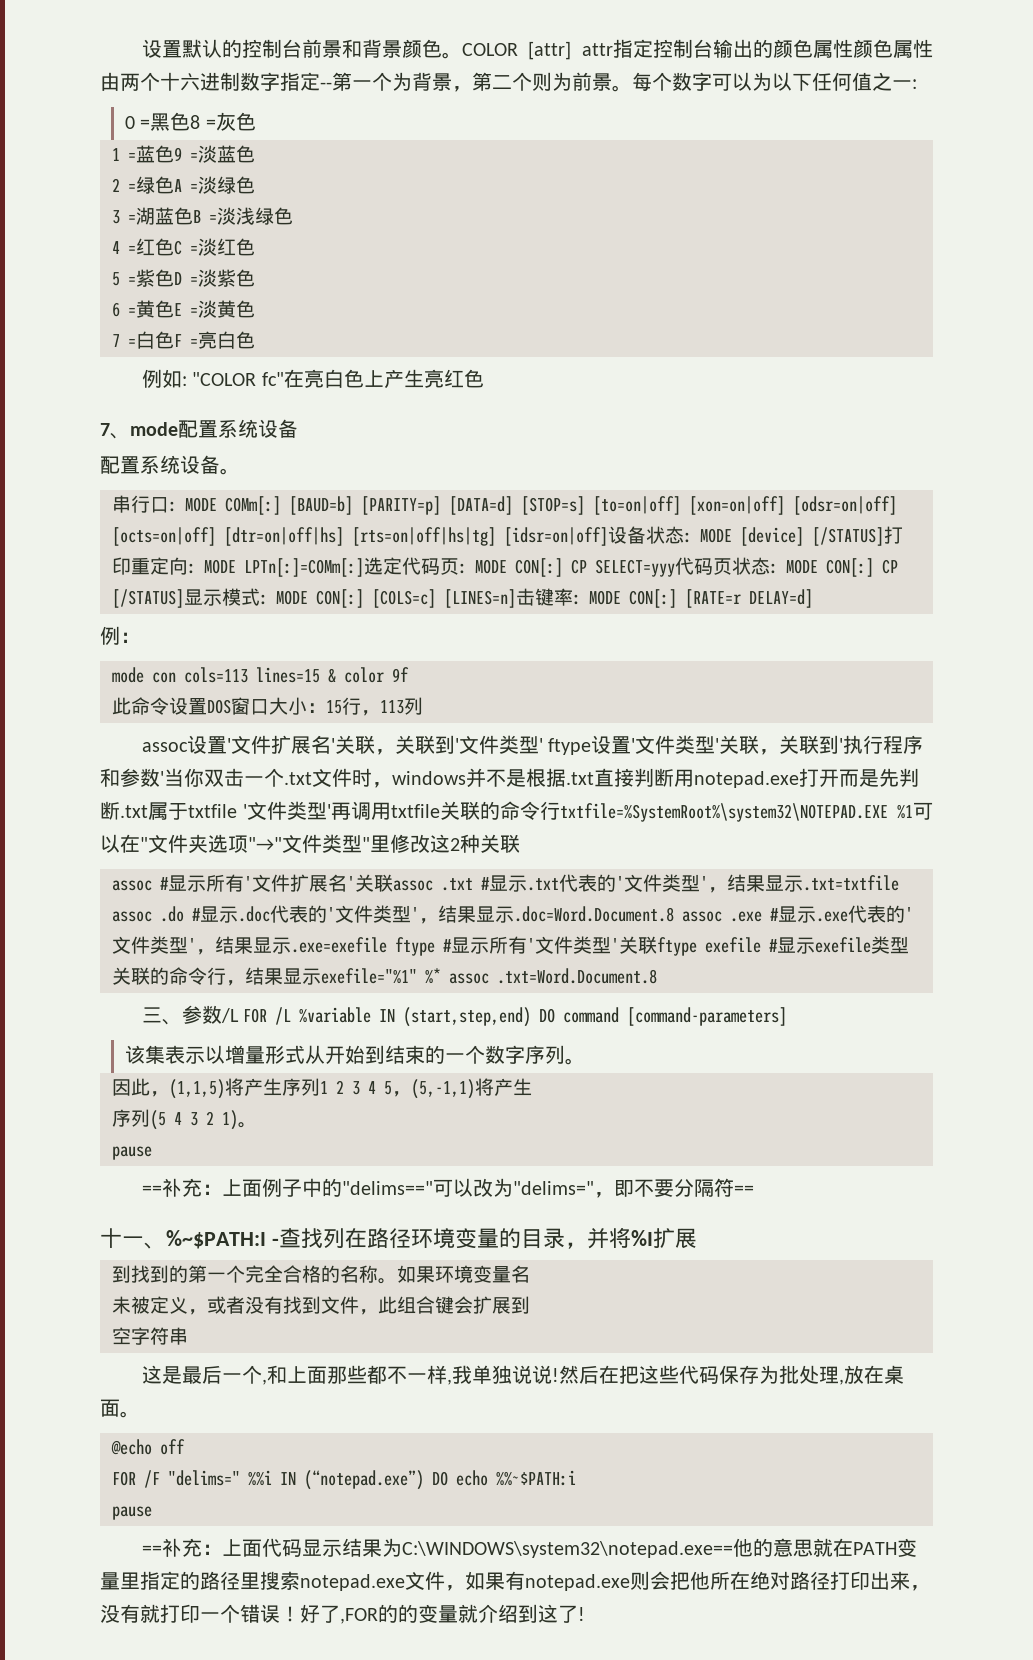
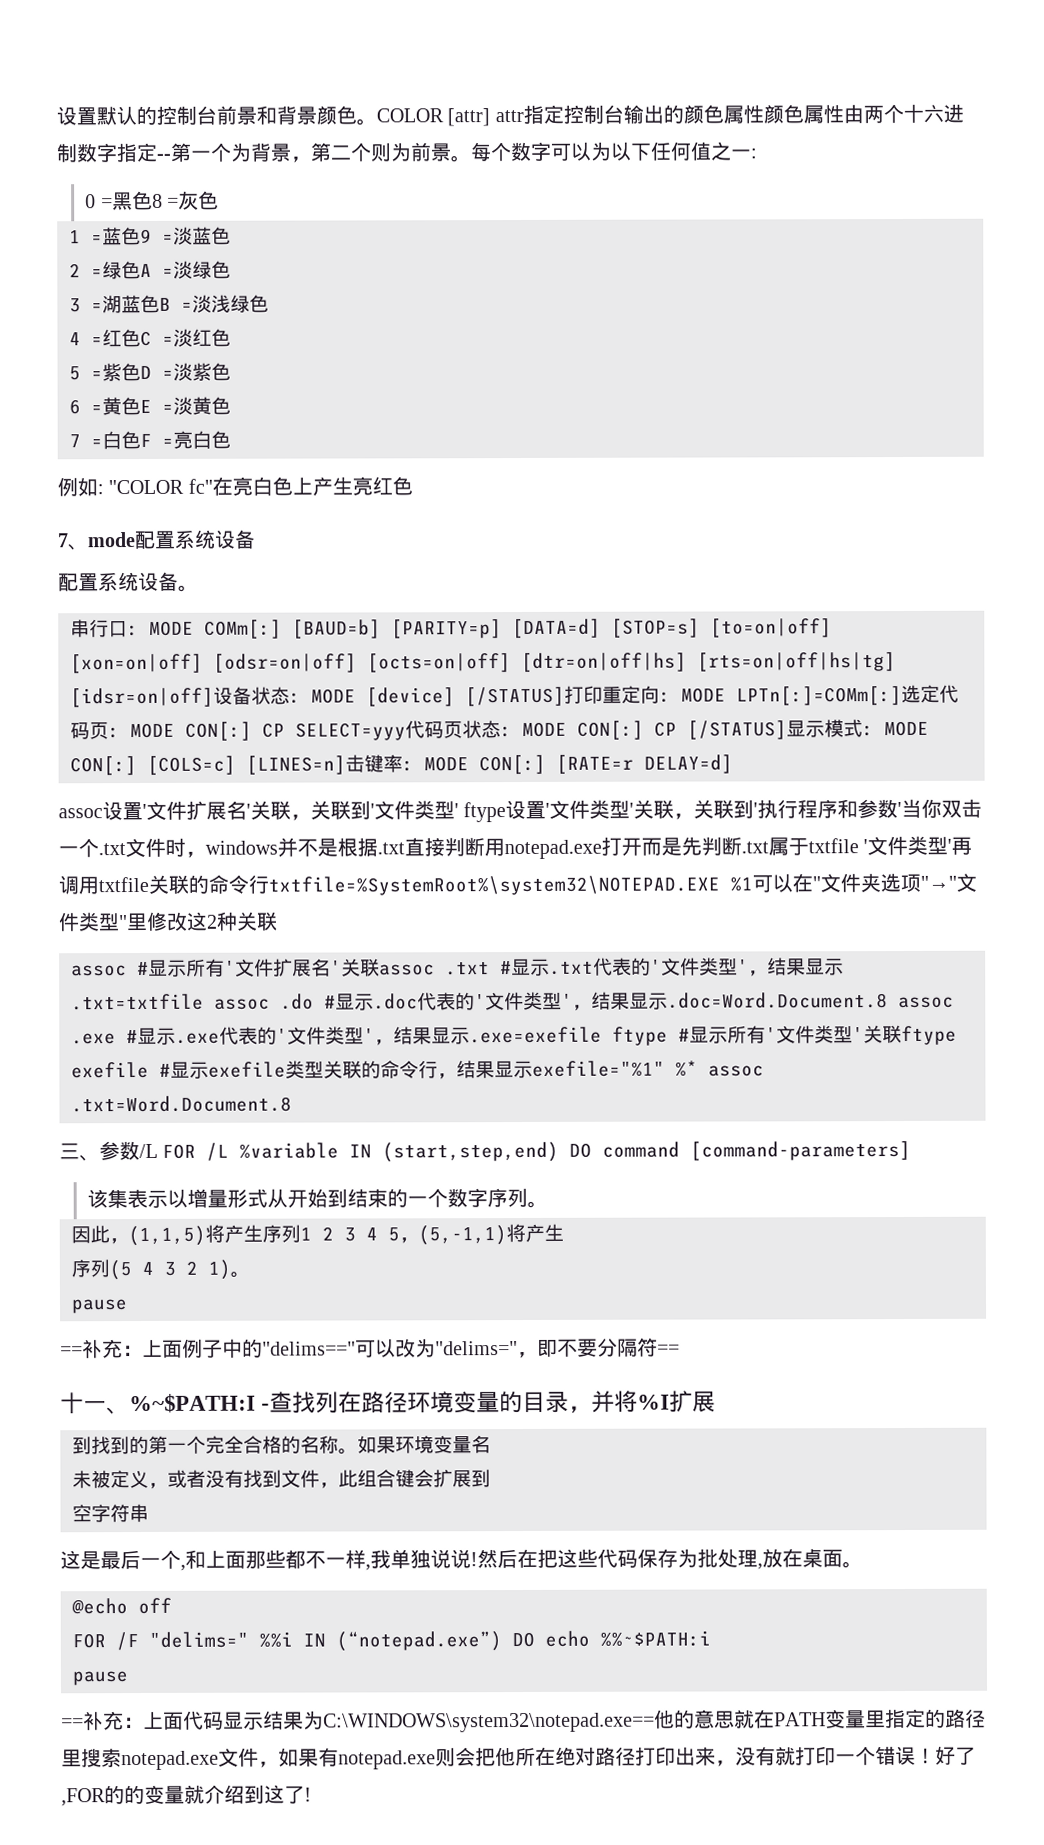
[100,626,140,645] [112,667,409,683] [112,697,423,716] // 例： // mode con cols=113 lines=15 & color 9f // 此命令设置DOS窗口大小：15行，113列 -> (733, 764) none

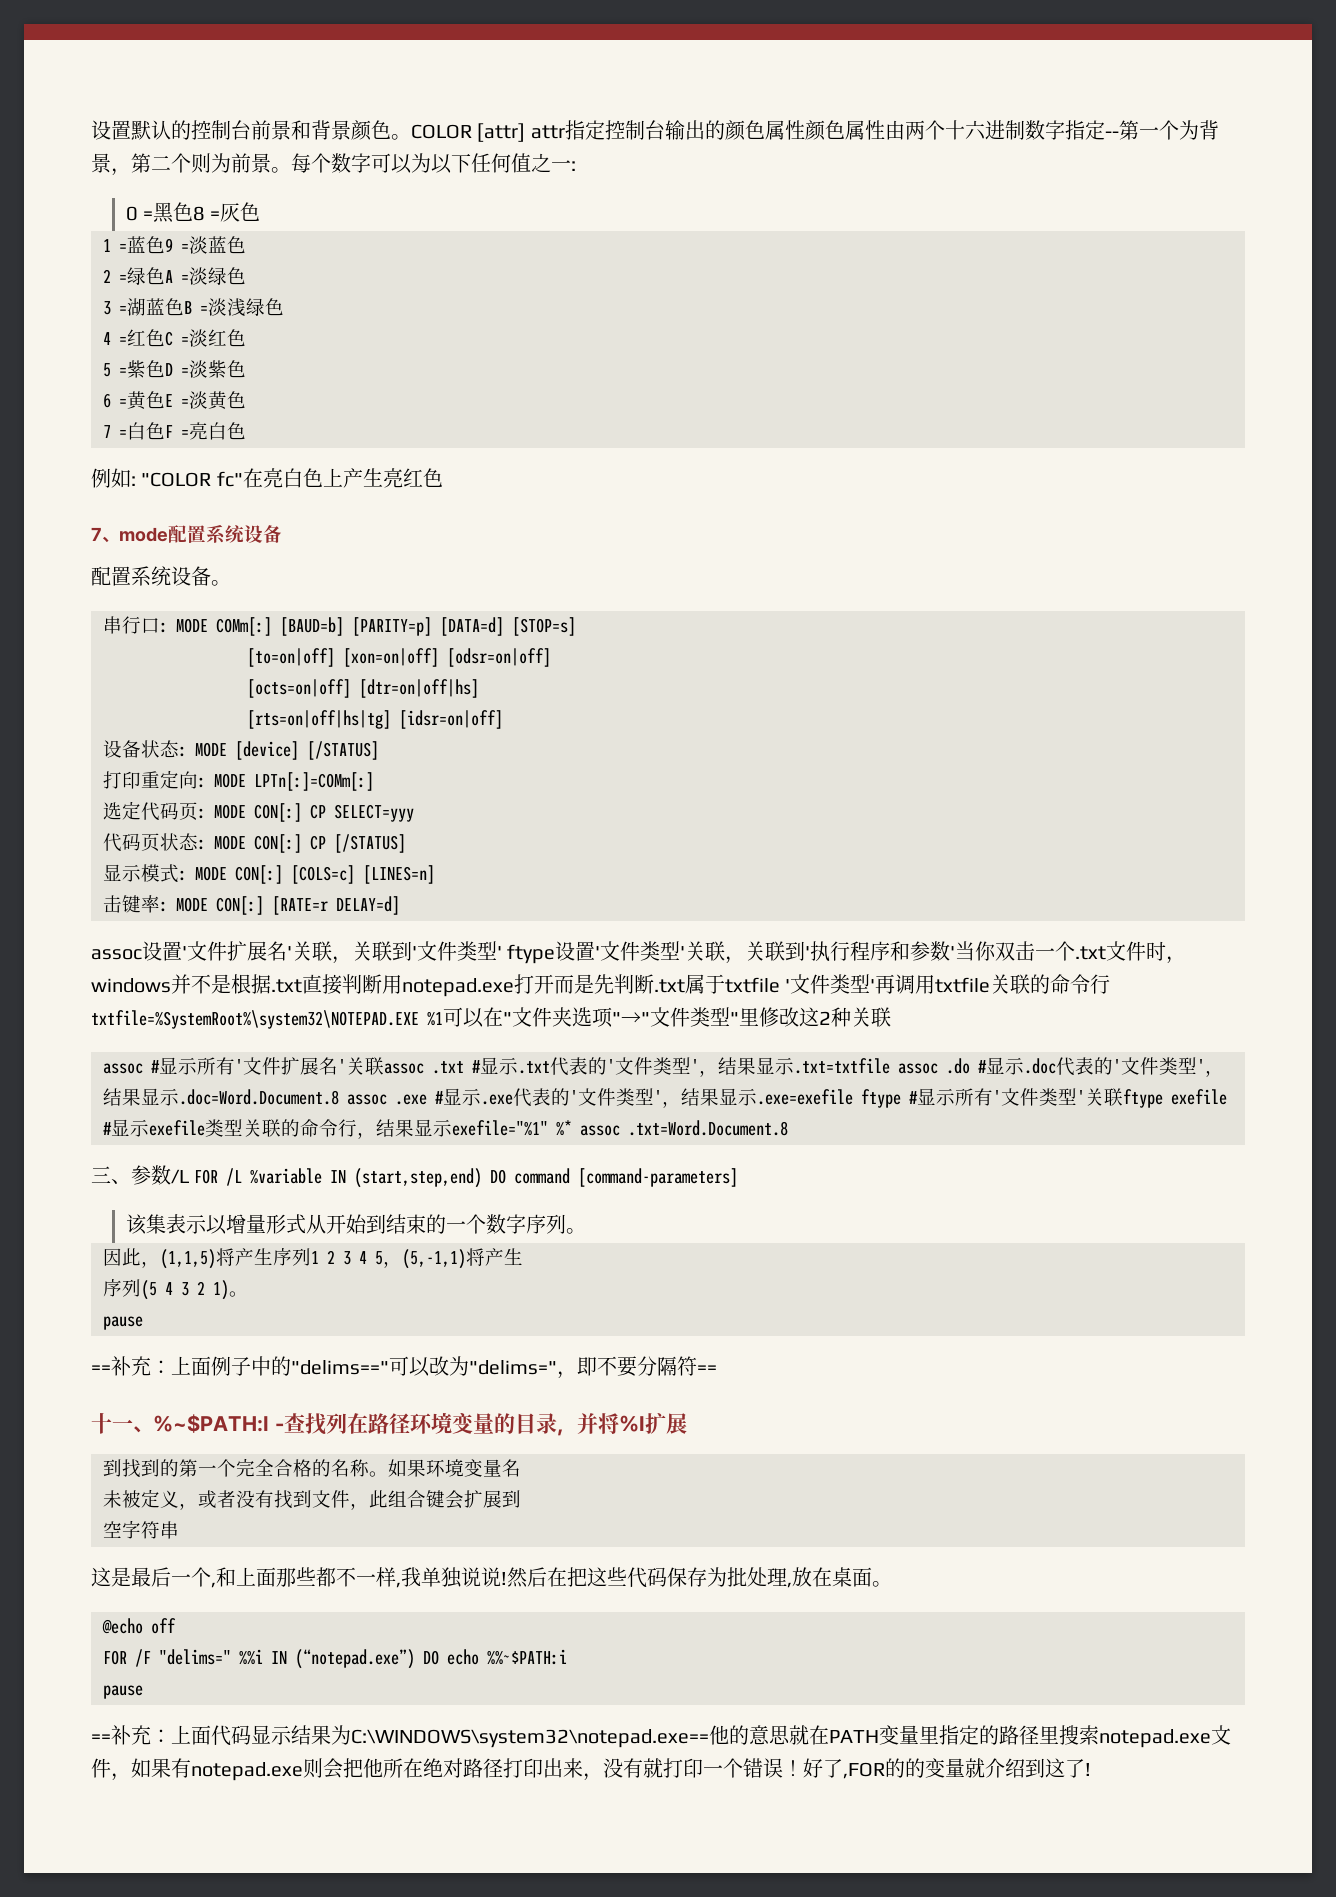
(700, 628) none -> (576, 626) //
(357, 663) none -> (551, 657) //
(687, 662) none -> (479, 688) //
(214, 697) none -> (503, 719) //
(565, 696) none -> (379, 750) //
(902, 696) none -> (374, 781) //
(406, 731) none -> (414, 813) //
(787, 730) none -> (406, 843) //
(346, 765) none -> (435, 874) //

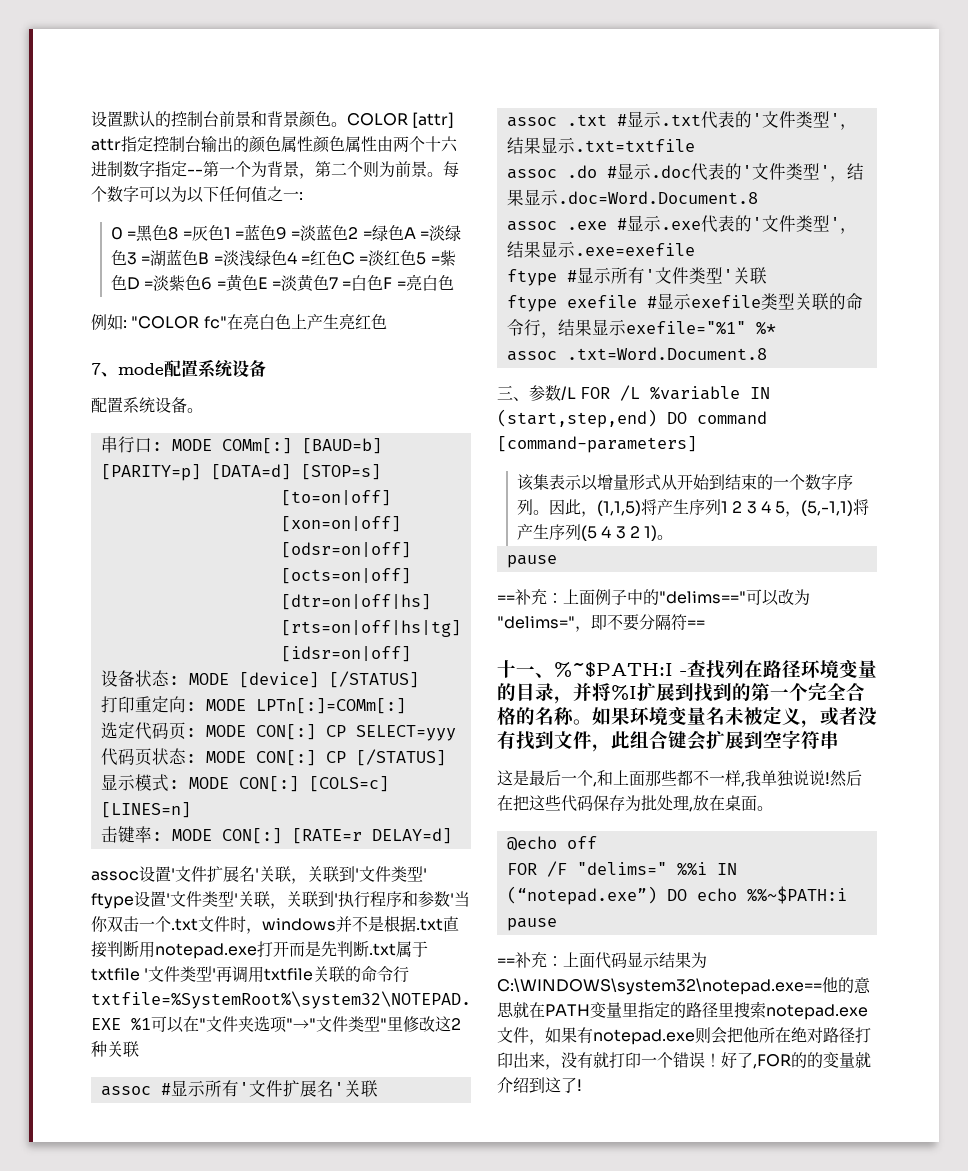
(261, 211) // -> (224, 232) none
(246, 245) // -> (349, 232) none
(246, 276) // -> (128, 257) none
(284, 307) // -> (287, 257) none
(246, 338) // -> (417, 257) none
(246, 369) // -> (202, 282) none
(246, 400) // -> (330, 282) none
(384, 1066) none -> (378, 1088) //
(890, 1066) none -> (695, 145) //
(339, 1097) none -> (758, 197) //
(853, 1097) none -> (695, 249) //
(1123, 1097) none -> (767, 275) //
(572, 1128) none -> (776, 328) //
(586, 1231) // -> (550, 512) none
(523, 1256) // -> (550, 531) none
(687, 1423) // -> (675, 692) none
(521, 1468) // -> (725, 716) none
(521, 1499) // -> (763, 740) none

